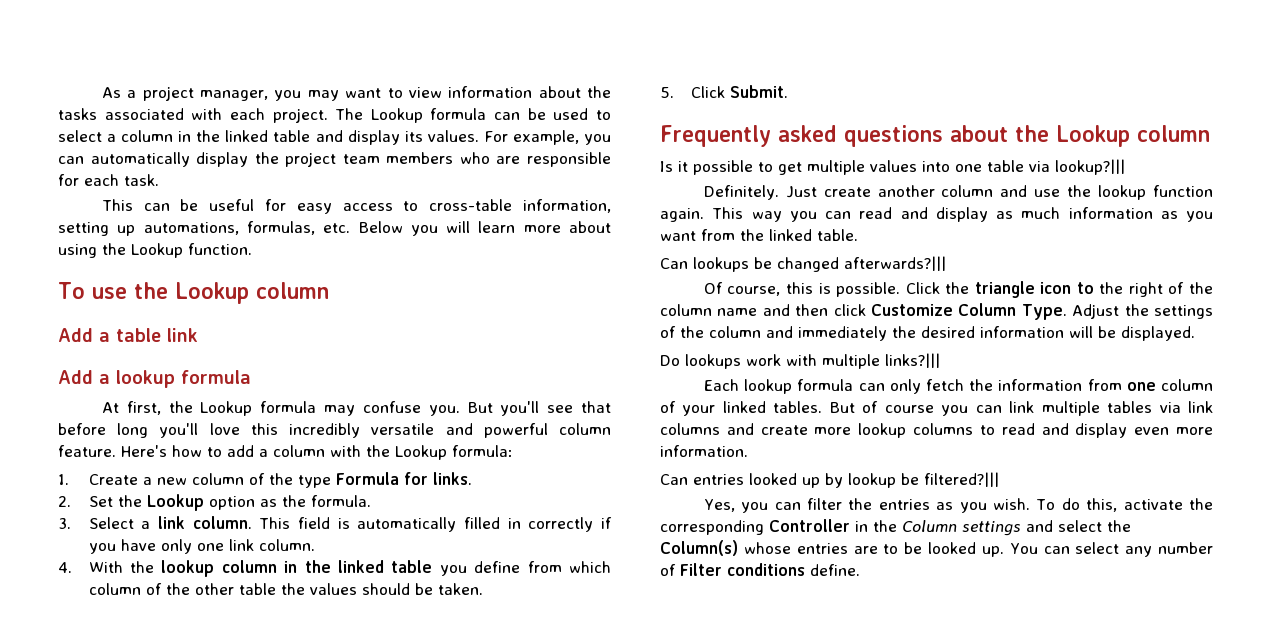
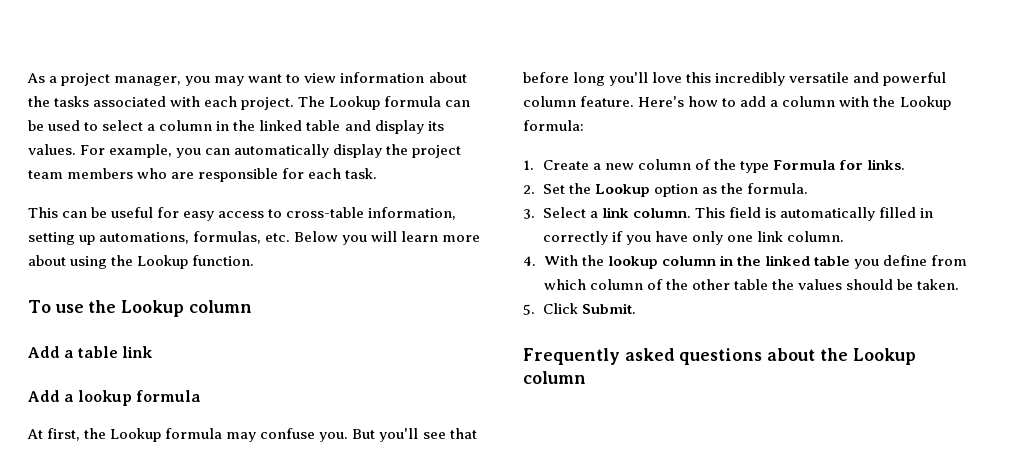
[660,159,1125,175] [703,185,1213,200] [660,207,1213,222] [660,229,858,241] [660,256,946,272] [703,281,1213,298] [660,303,1213,320] [660,326,1195,341] [660,353,940,369] [703,379,1213,394] [660,401,1213,416] [660,423,1213,438] [660,445,748,457] [660,472,999,488] [703,498,1213,513] [660,519,1131,536] [660,540,1213,557] [660,563,860,576] // Is it possible to get multiple values into one table via lookup?||| // Definitely. Just create another column and use the lookup function again. This way you can read and display as much information as you want from the linked table. // Can lookups be changed afterwards?||| // Of course, this is possible. Click the triangle icon to the right of the column name and then click Customize Column Type. Adjust the settings of the column and immediately the desired information will be displayed. // Do lookups work with multiple links?||| // Each lookup formula can only fetch the information from one column of your linked tables. But of course you can link multiple tables via link columns and create more lookup columns to read and display even more information. // Can entries looked up by lookup be filtered?||| // Yes, you can filter the entries as you wish. To do this, activate the corresponding Controller in the Column settings and select the Column(s) whose entries are to be looked up. You can select any number of Filter conditions define. -> (586, 377) none

